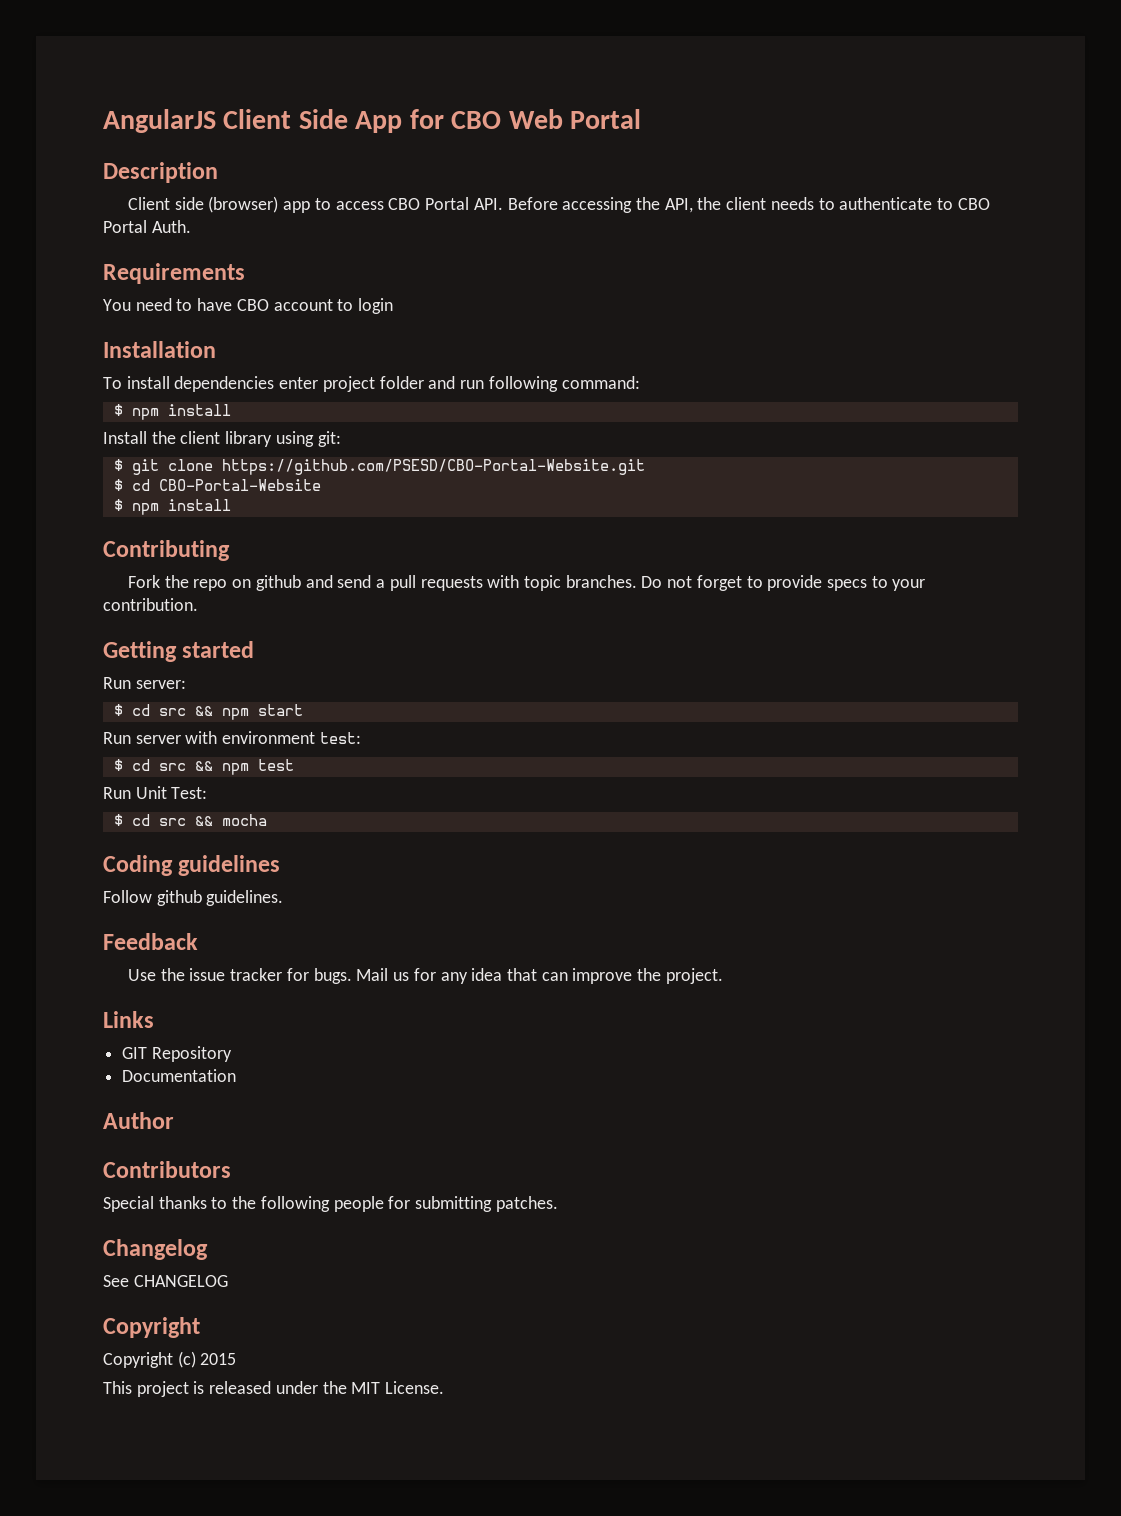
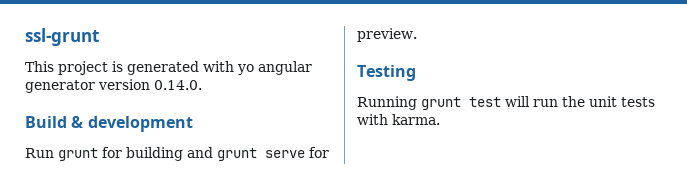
[103,109,641,133] [103,162,218,183] [127,196,990,213] [103,220,191,233] [103,263,245,284] [103,298,394,314] [103,341,216,358] [103,376,640,392] [113,404,231,420] [103,431,341,447] [113,459,645,475] [113,479,321,491] [113,499,231,515] [103,540,230,561] [127,575,926,591] [103,598,198,611] [103,641,255,662] [103,677,186,689] [113,704,303,720] [103,731,361,744] [113,759,294,775] [103,786,208,799] [113,814,267,826] [103,855,281,876] [103,890,284,906] [103,933,198,950] [127,968,723,984] [103,1011,154,1028] [122,1046,232,1062] [122,1069,237,1082] [103,1112,174,1129] [103,1161,231,1178] [103,1196,558,1212] [103,1239,208,1260] [103,1275,228,1287] [103,1317,200,1338] [103,1351,237,1368] [103,1381,445,1397] AngularJS Client Side App for CBO Web Portal // Description // Client side (browser) app to access CBO Portal API. Before accessing the API, the client needs to authenticate to CBO Portal Auth. // Requirements // You need to have CBO account to login // Installation // To install dependencies enter project folder and run following command: // $ npm install // Install the client library using git: // $ git clone https://github.com/PSESD/CBO-Portal-Website.git // $ cd CBO-Portal-Website // $ npm install // Contributing // Fork the repo on github and send a pull requests with topic branches. Do not forget to provide specs to your contribution. // Getting started // Run server: // $ cd src && npm start // Run server with environment test: // $ cd src && npm test // Run Unit Test: // $ cd src && mocha // Coding guidelines // Follow github guidelines. // Feedback // Use the issue tracker for bugs. Mail us for any idea that can improve the project. // Links // GIT Repository // Documentation // Author // Contributors // Special thanks to the following people for submitting patches. // Changelog // See CHANGELOG // Copyright // Copyright (c) 2015 // This project is released under the MIT License. -> [25,28,99,46] [25,61,312,75] [25,79,202,93] [25,116,193,132] [25,147,329,161] [357,28,417,42] [357,65,416,81] [357,96,655,110] [357,114,440,125] ssl-grunt // This project is generated with yo angular generator version 0.14.0. // Build & development // Run grunt for building and grunt serve for preview. // Testing // Running grunt test will run the unit tests with karma.

